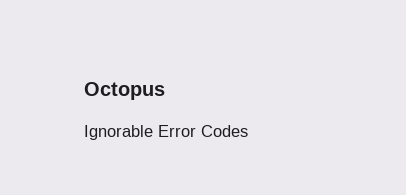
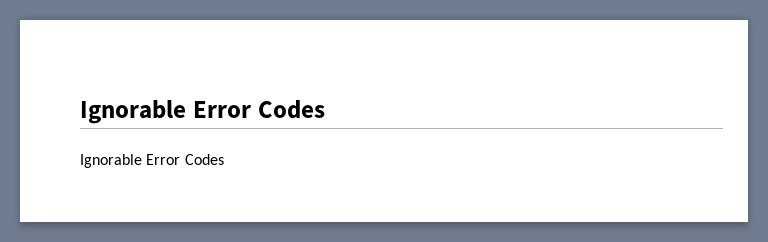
[84,82,165,100] Octopus -> [80,100,325,124] Ignorable Error Codes

